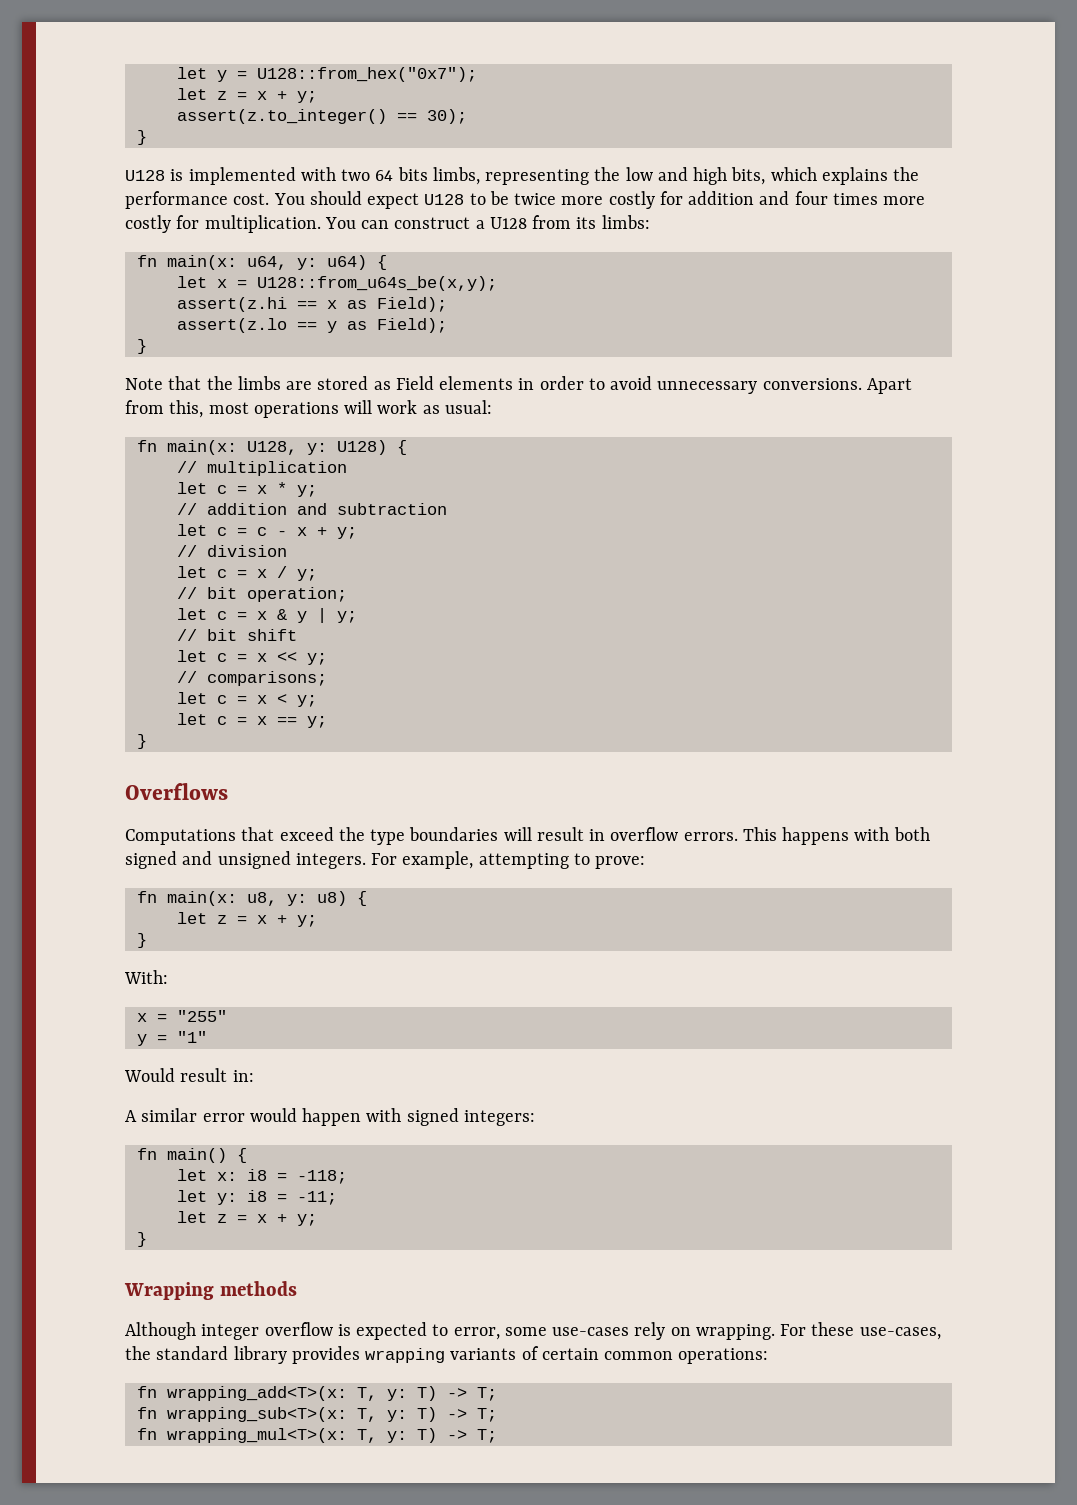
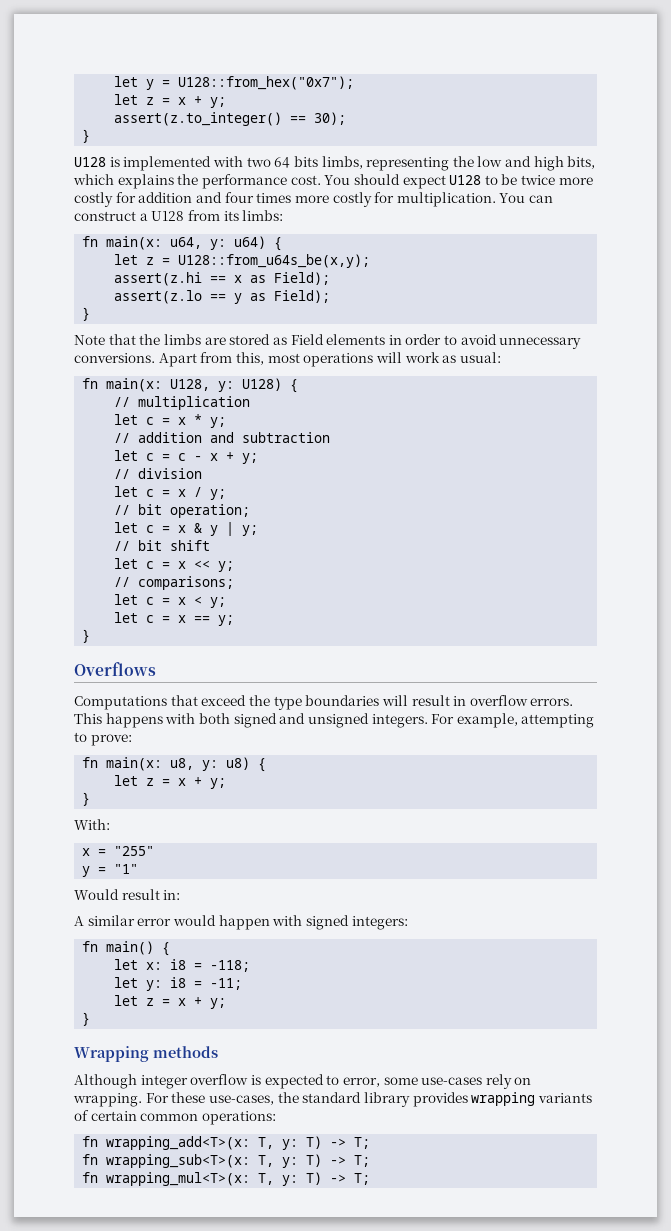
[216,279,227,288] x -> [146,257,155,265] z

